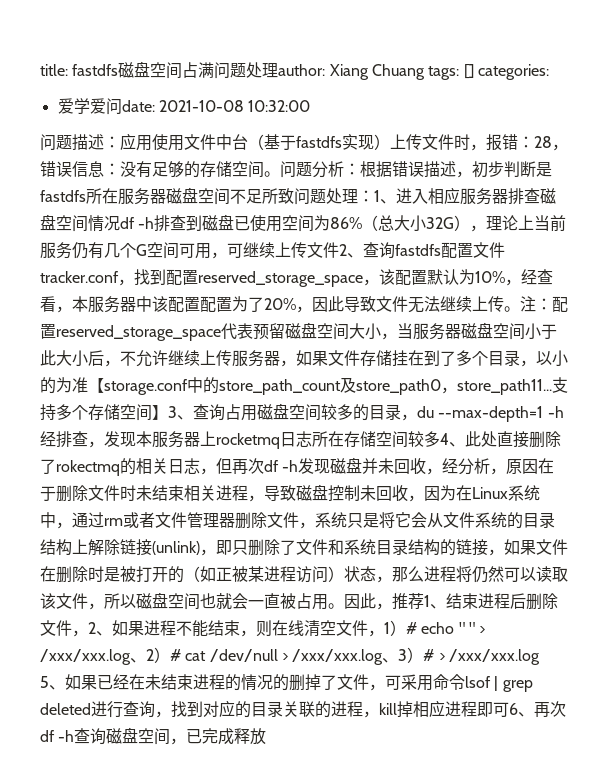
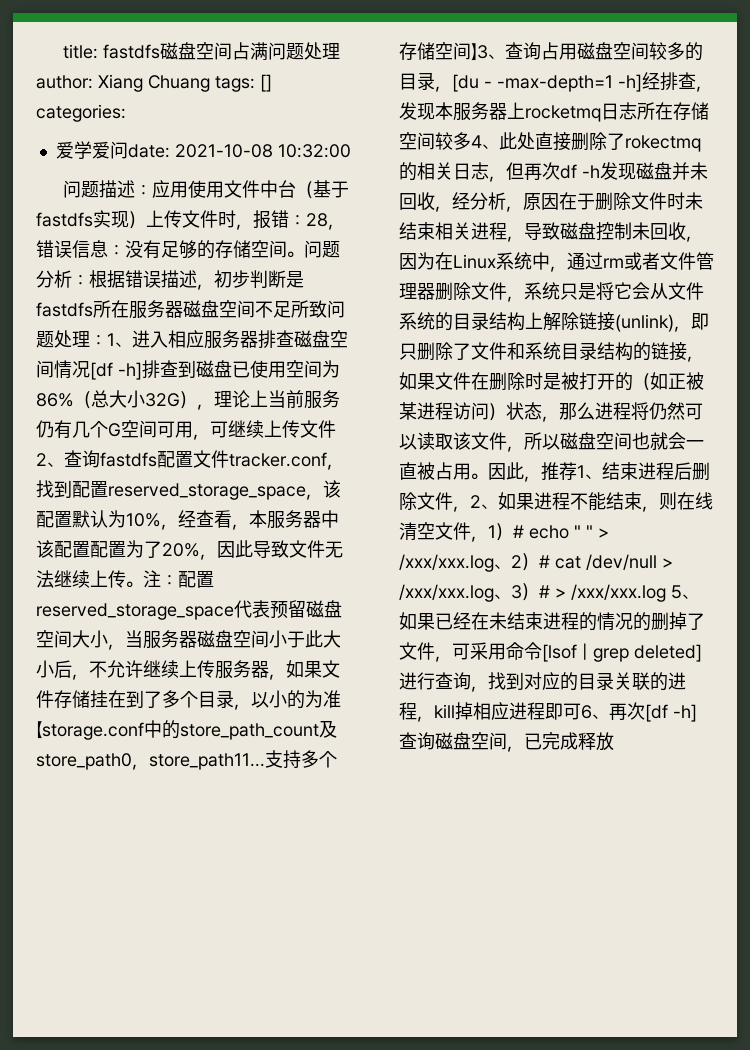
[120,217,155,229] df -h -> [90,362,142,380] [df -h]
[417,406,564,422] du --max-depth=1 -h -> [452,74,642,92] [du - -max-depth=1 -h]
[465,676,491,688] lsof -> [542,644,577,662] [lsof
[40,703,91,715] deleted -> [634,644,702,662] deleted]
[40,730,75,742] df -h -> [645,704,697,722] [df -h]

